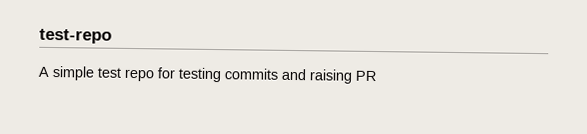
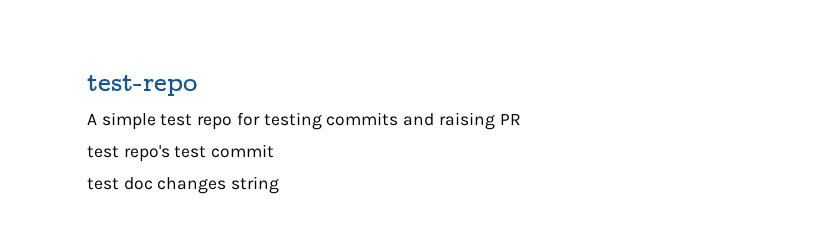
(376, 76) none -> [87,144,275,162] [87,176,280,194] // test repo's test commit // test doc changes string

